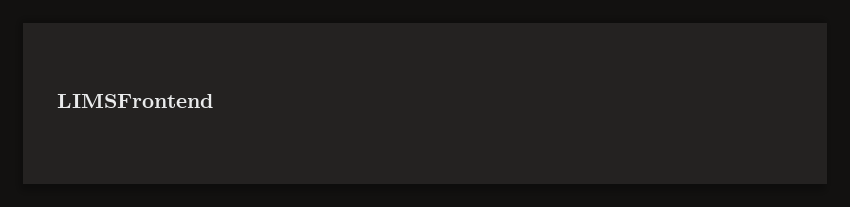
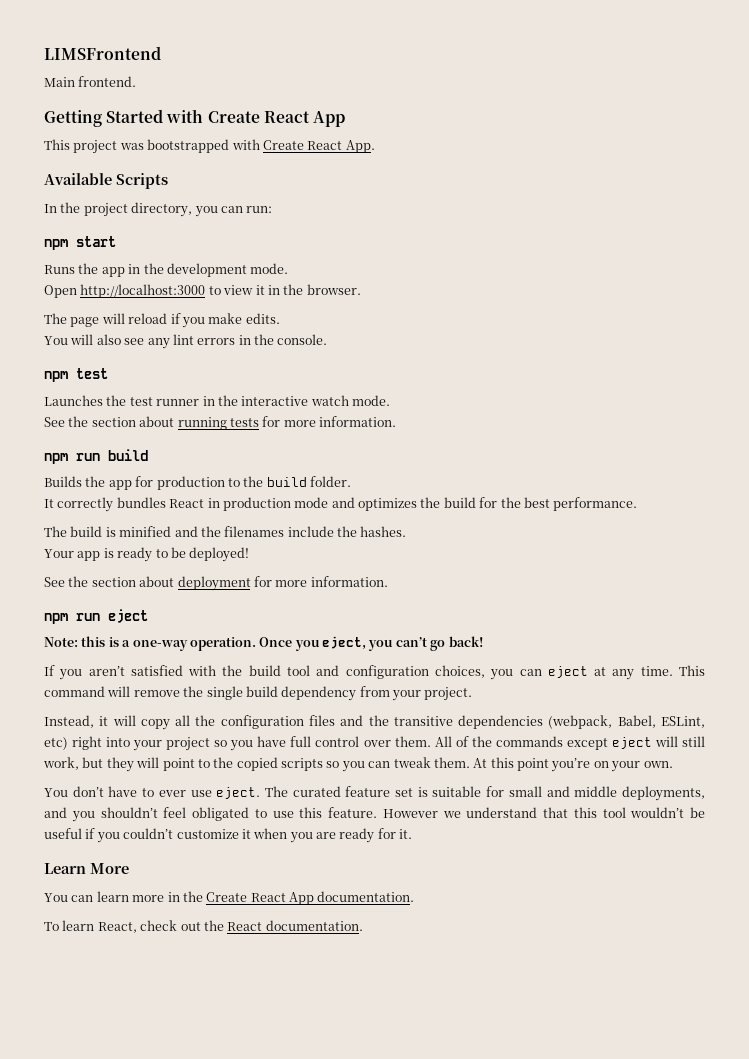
(213, 101) none -> [44,76,137,87] [44,109,345,127] [44,139,375,154] [44,173,168,189] [44,202,273,217] [44,236,116,250] [44,263,289,277] [44,284,361,298] [44,313,280,328] [44,334,328,349] [44,368,108,382] [44,395,390,406] [44,416,396,430] [44,449,148,464] [44,476,351,490] [44,497,638,512] [44,526,407,537] [44,547,250,562] [44,576,388,591] [44,609,148,624] [44,636,483,651] [44,665,705,680] [44,686,473,701] [44,715,705,730] [44,736,705,751] [43,757,673,772] [44,786,705,801] [44,807,705,822] [44,828,413,843] [44,863,129,874] [44,891,415,905] [44,920,363,933] // Main frontend. // Getting Started with Create React App // This project was bootstrapped with Create React App. // Available Scripts // In the project directory, you can run: // npm start // Runs the app in the development mode. // Open http://localhost:3000 to view it in the browser. // The page will reload if you make edits. // You will also see any lint errors in the console. // npm test // Launches the test runner in the interactive watch mode. // See the section about running tests for more information. // npm run build // Builds the app for production to the build folder. // It correctly bundles React in production mode and optimizes the build for the best performance. // The build is minified and the filenames include the hashes. // Your app is ready to be deployed! // See the section about deployment for more information. // npm run eject // Note: this is a one-way operation. Once you eject, you can’t go back! // If you aren’t satisfied with the build tool and configuration choices, you can eject at any time. This command will remove the single build dependency from your project. // Instead, it will copy all the configuration files and the transitive dependencies (webpack, Babel, ESLint, etc) right into your project so you have full control over them. All of the commands except eject will still work, but they will point to the copied scripts so you can tweak them. At this point you’re on your own. // You don’t have to ever use eject. The curated feature set is suitable for small and middle deployments, and you shouldn’t feel obligated to use this feature. However we understand that this tool wouldn’t be useful if you couldn’t customize it when you are ready for it. // Learn More // You can learn more in the Create React App documentation. // To learn React, check out the React documentation.

